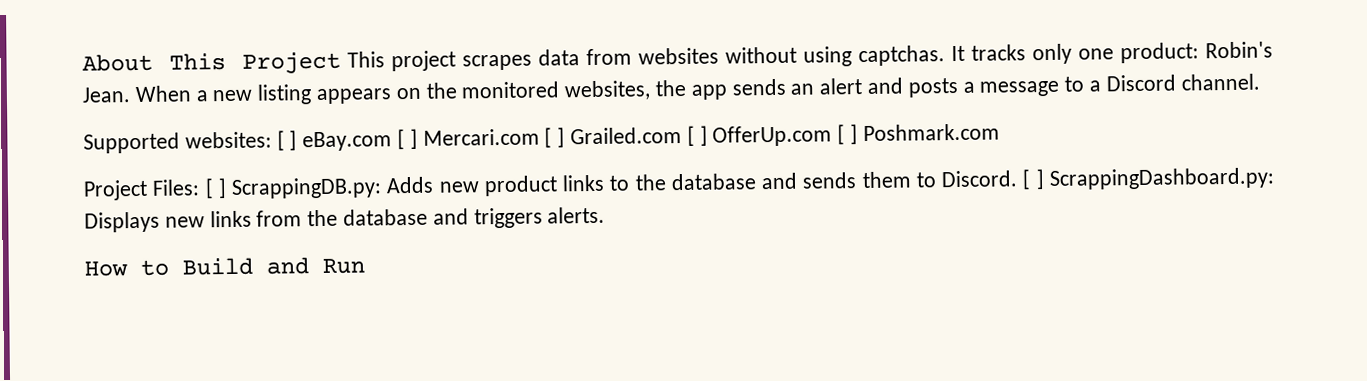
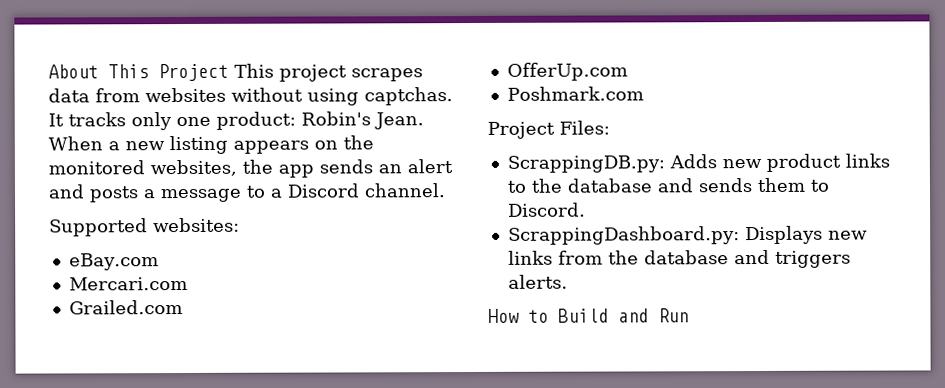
[276,130,298,151] [ ] -> (240, 225) //
[397,128,418,150] [ ] -> (159, 262) //
[544,127,566,148] [ ] -> (188, 283) //
[686,125,708,146] [ ] -> (183, 307) //
[837,124,859,145] [ ] -> (628, 71) //
[204,178,227,199] [ ] -> (610, 127) //
[1022,169,1045,190] [ ] -> (586, 209) //

